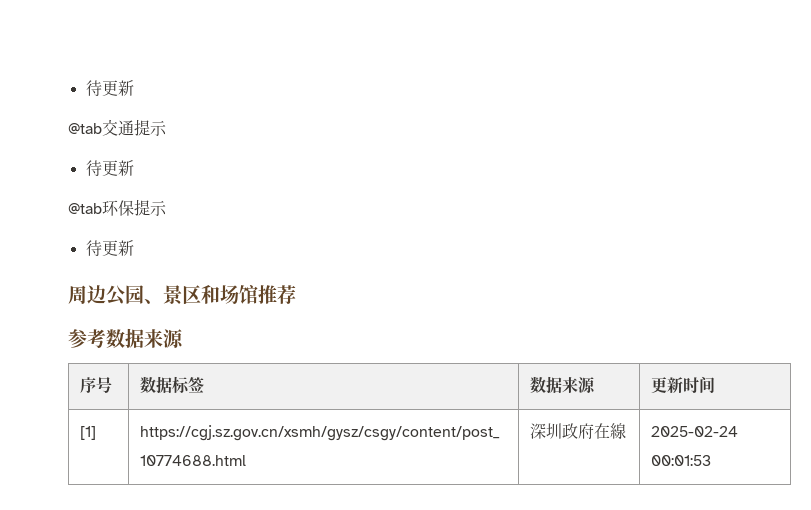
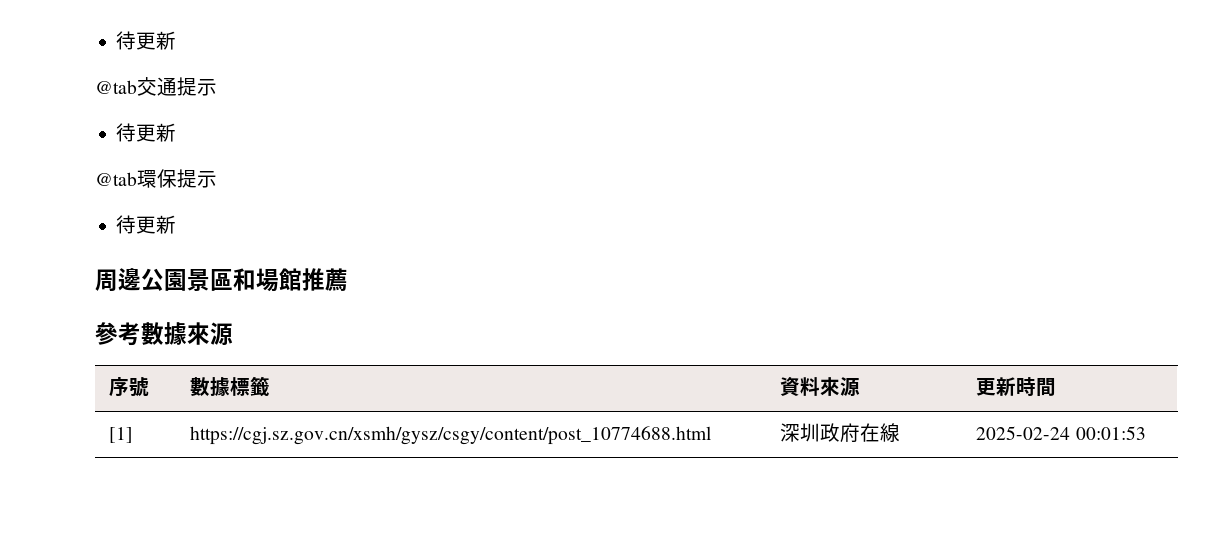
[102,200,119,216] 环 -> [137,170,157,188] 環
[87,284,296,306] [68,328,184,348] [80,377,113,393] [140,376,205,394] [530,376,579,394] 边公园、景区和场馆推荐 // 参考数据来源 // 序号 | 数据标签 | 数据来 -> [118,268,348,292] [95,322,233,346] [109,377,150,397] [190,376,271,397] [780,377,841,396] 邊公園景區和場館推薦 // 參考數據來源 // 序號 | 數據標籤 | 資料來
[683,376,716,393] 时间 -> [1016,377,1057,396] 時間

